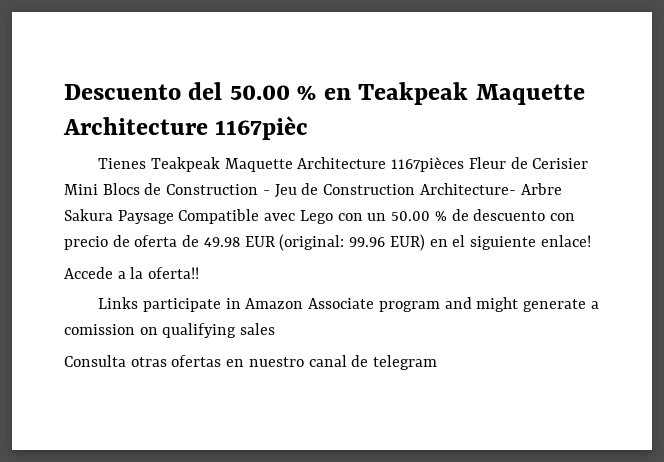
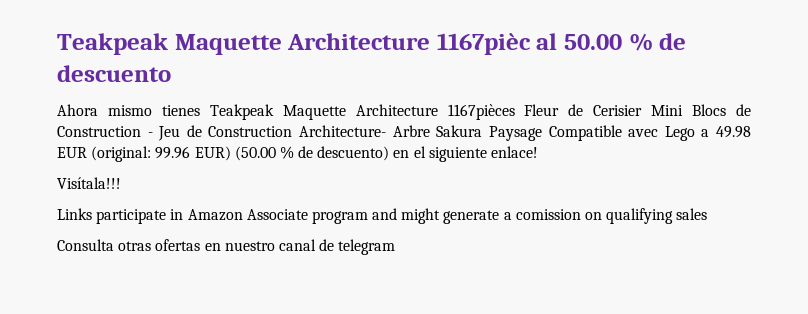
[64,82,351,100] Descuento del 50.00 % en -> (57, 44) none
[98,158,147,169] // Tienes -> [536,33,687,51] [57,65,171,82] [57,104,200,116] al 50.00 % de descuento // Ahora mismo tienes
[337,209,575,221] [64,235,200,250] con un 50.00 % de descuento con precio de oferta de -> [701,129,710,137] a
(425, 242) none -> [234,146,390,161] (50.00 % de descuento)
[64,267,200,279] Accede a la oferta!! -> [57,177,121,189] Visítala!!!

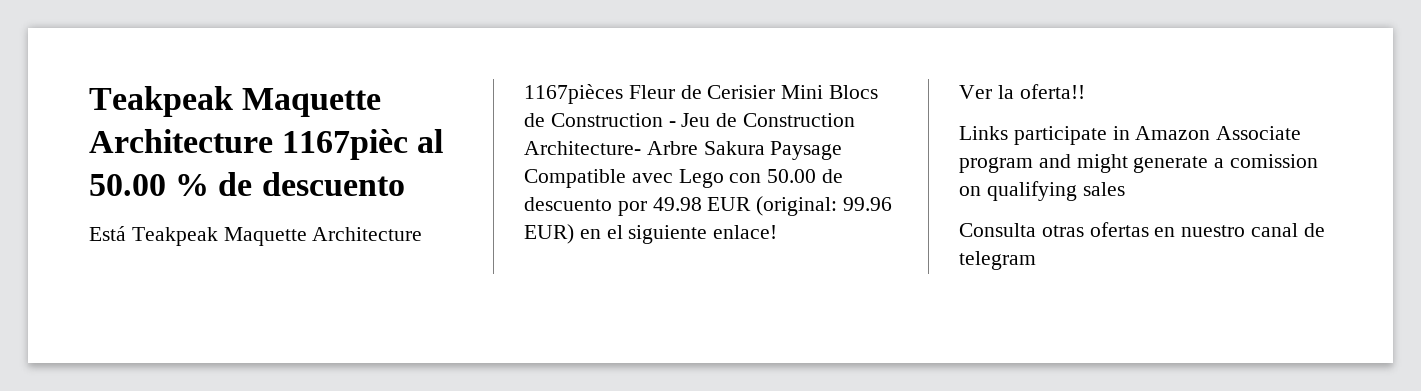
[57,104,200,116] Ahora mismo tienes -> [89,226,126,241] Está
[701,129,710,137] a -> [729,169,844,183] [524,197,647,216] con 50.00 de descuento por
[234,146,390,161] (50.00 % de descuento) -> (574, 234) none
[57,177,121,189] Visítala!!! -> [959,84,1085,99] Ver la oferta!!

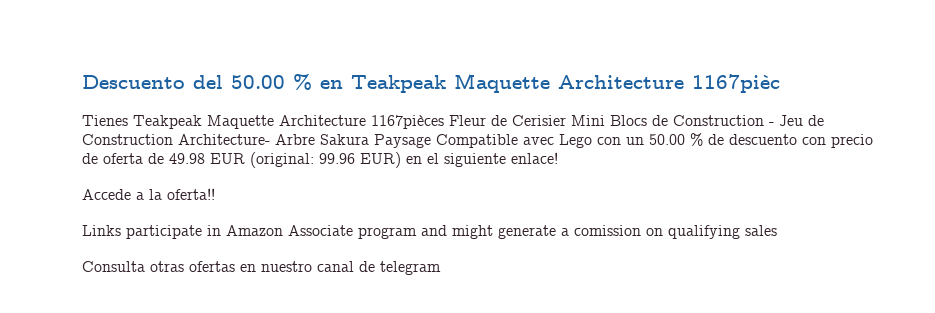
(89, 101) none -> [82,74,343,90] Descuento del 50.00 % en
[417,129,444,153] [89,172,405,196] [89,226,126,241] al 50.00 % de descuento // Está -> [82,115,128,126] // Tienes
[767,169,844,183] [524,197,647,216] 50.00 de descuento por -> [626,133,873,148] [82,153,164,164] un 50.00 % de descuento con precio de oferta de
[959,85,992,99] Ver -> [82,189,144,200] Accede a

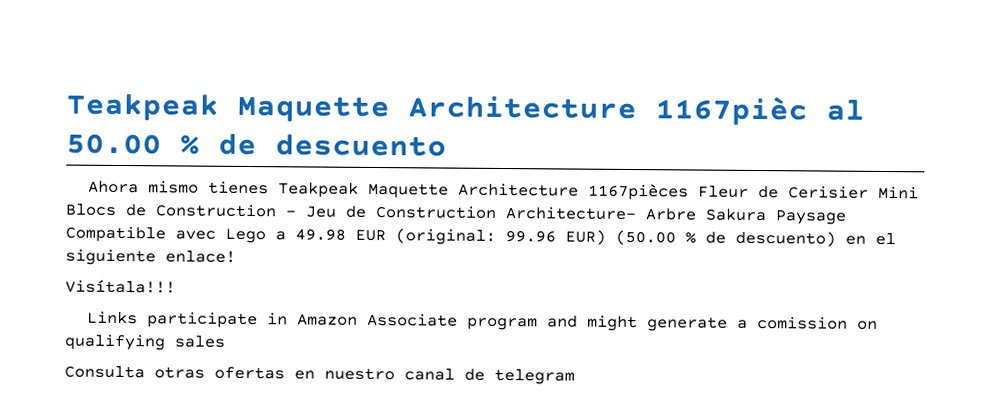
[82,74,343,90] Descuento del 50.00 % en -> (66, 107) none
[82,115,128,126] // Tienes -> [826,99,865,121] [66,133,447,157] [88,180,270,195] al 50.00 % de descuento // Ahora mismo tienes
[597,133,873,148] [82,153,164,164] con un 50.00 % de descuento con precio de oferta de -> [275,231,286,241] a
(401, 160) none -> [615,229,836,247] (50.00 % de descuento)
[82,188,215,200] Accede a la oferta!! -> [65,279,176,294] Visítala!!!

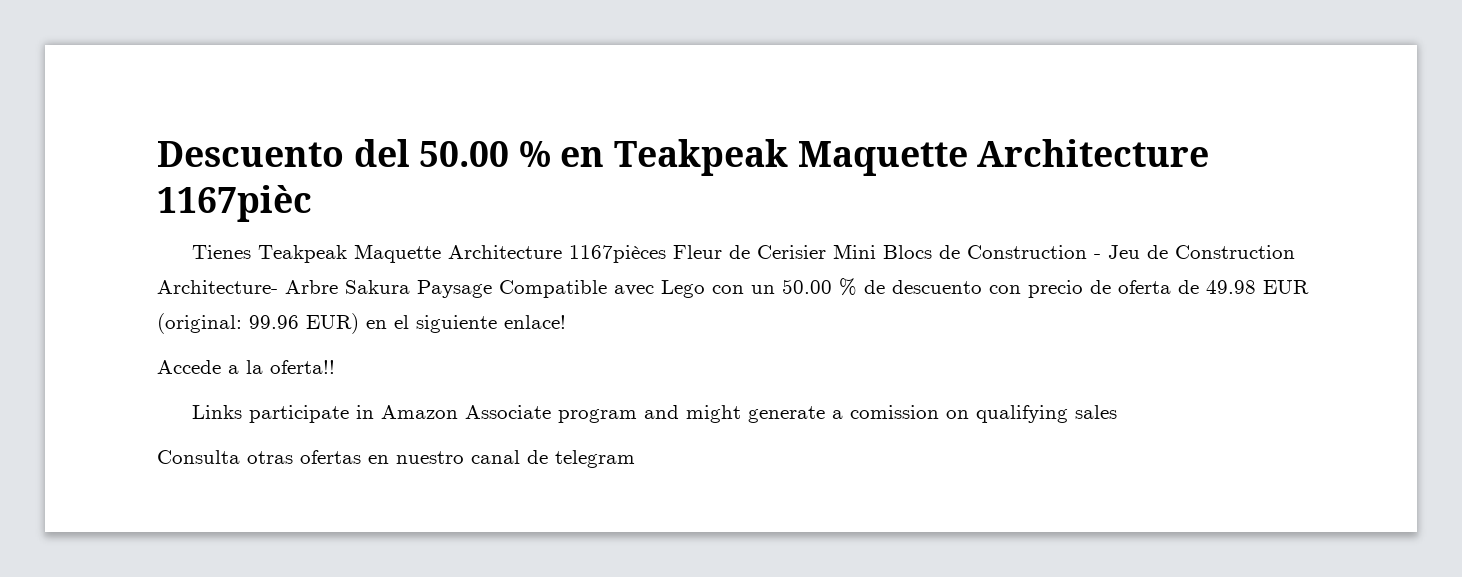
(66, 107) none -> [157,139,605,167] Descuento del 50.00 % en
[826,99,865,121] [66,133,447,157] [88,180,270,195] al 50.00 % de descuento // Ahora mismo tienes -> [191,245,251,259] // Tienes
[275,231,286,241] a -> [712,278,1199,298] con un 50.00 % de descuento con precio de oferta de
[615,229,836,247] (50.00 % de descuento) -> (359, 323) none
[65,279,176,294] Visítala!!! -> [157,360,335,374] Accede a la oferta!!

